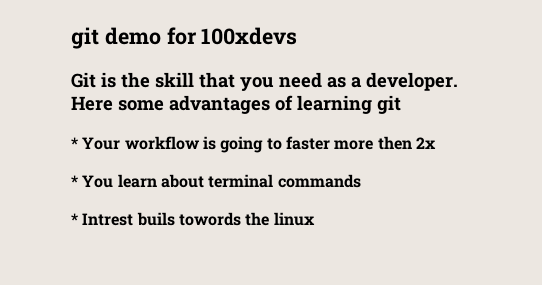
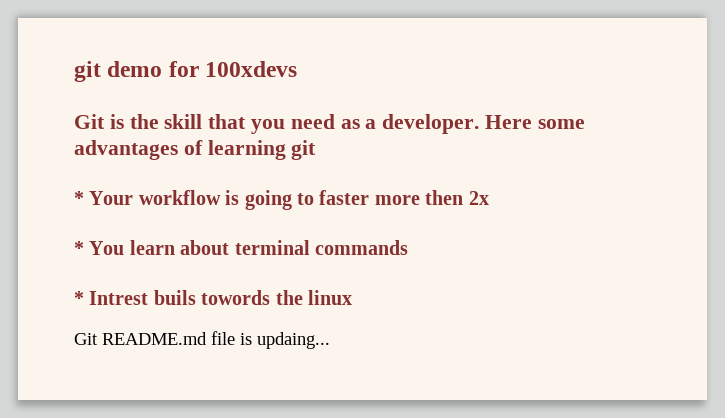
(315, 219) none -> [74,331,330,349] // Git README.md file is updaing...

